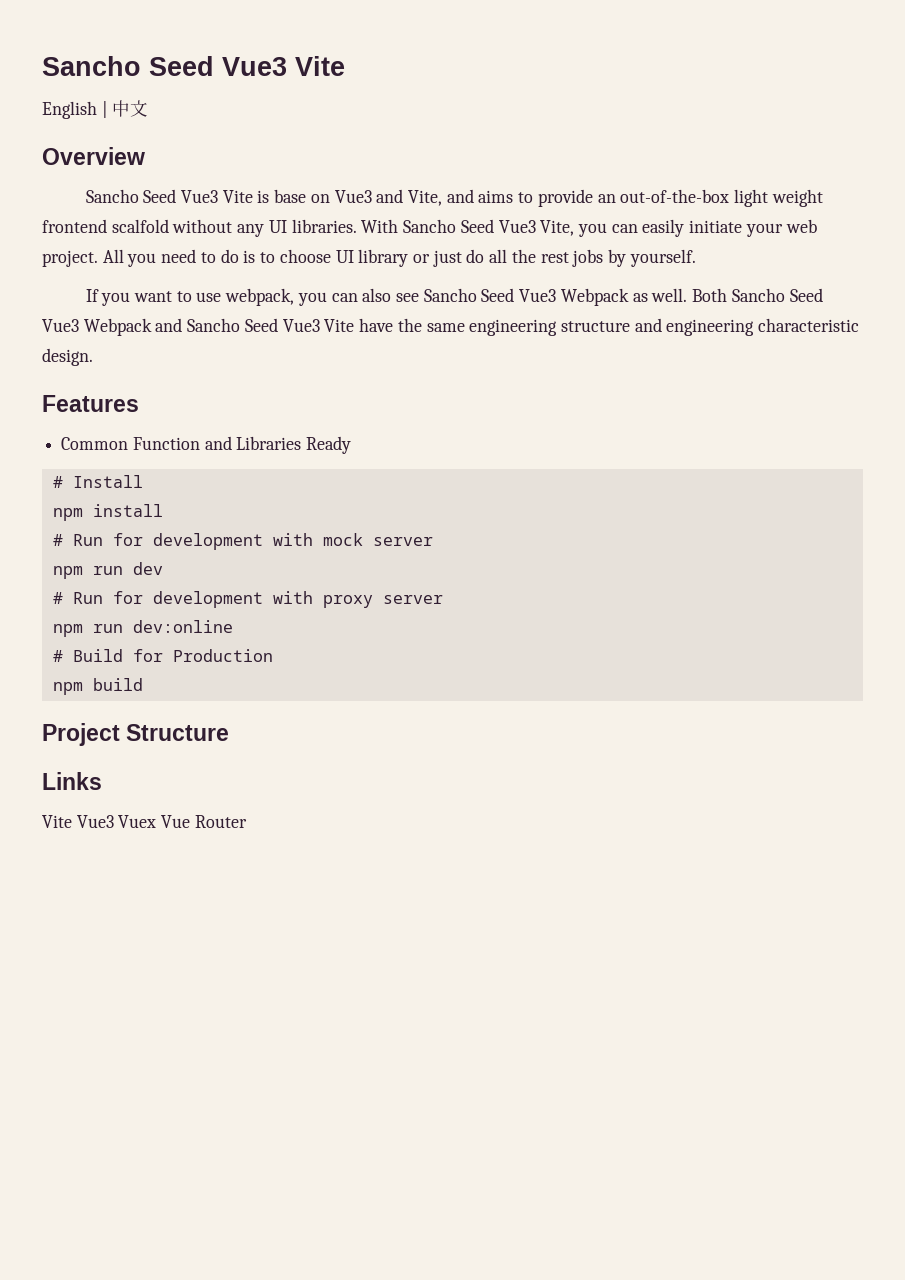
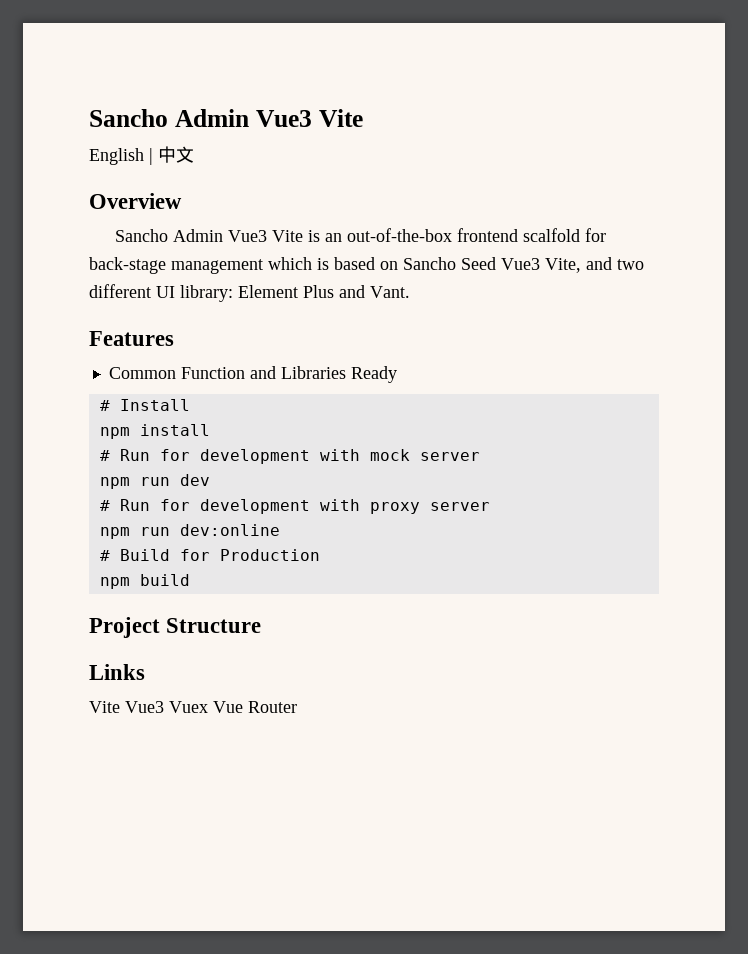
[42,56,214,76] Sancho Seed -> [89,109,249,127] Sancho Admin
[143,189,177,203] Seed -> [173,229,224,242] Admin
[274,189,823,207] [42,219,817,237] [42,249,696,267] [85,288,823,306] [42,318,860,336] [42,348,93,366] base on Vue3 and Vite, and aims to provide an out-of-the-box light weight frontend scalfold without any UI libraries. With Sancho Seed Vue3 Vite, you can easily initiate your web project. All you need to do is to choose UI library or just do all the rest jobs by yourself. // If you want to use webpack, you can also see Sancho Seed Vue3 Webpack as well. Both Sancho Seed Vue3 Webpack and Sancho Seed Vue3 Vite have the same engineering structure and engineering characteristic design. -> [325,228,607,242] [89,257,644,274] [89,284,410,302] an out-of-the-box frontend scalfold for back-stage management which is based on Sancho Seed Vue3 Vite, and two different UI library: Element Plus and Vant.

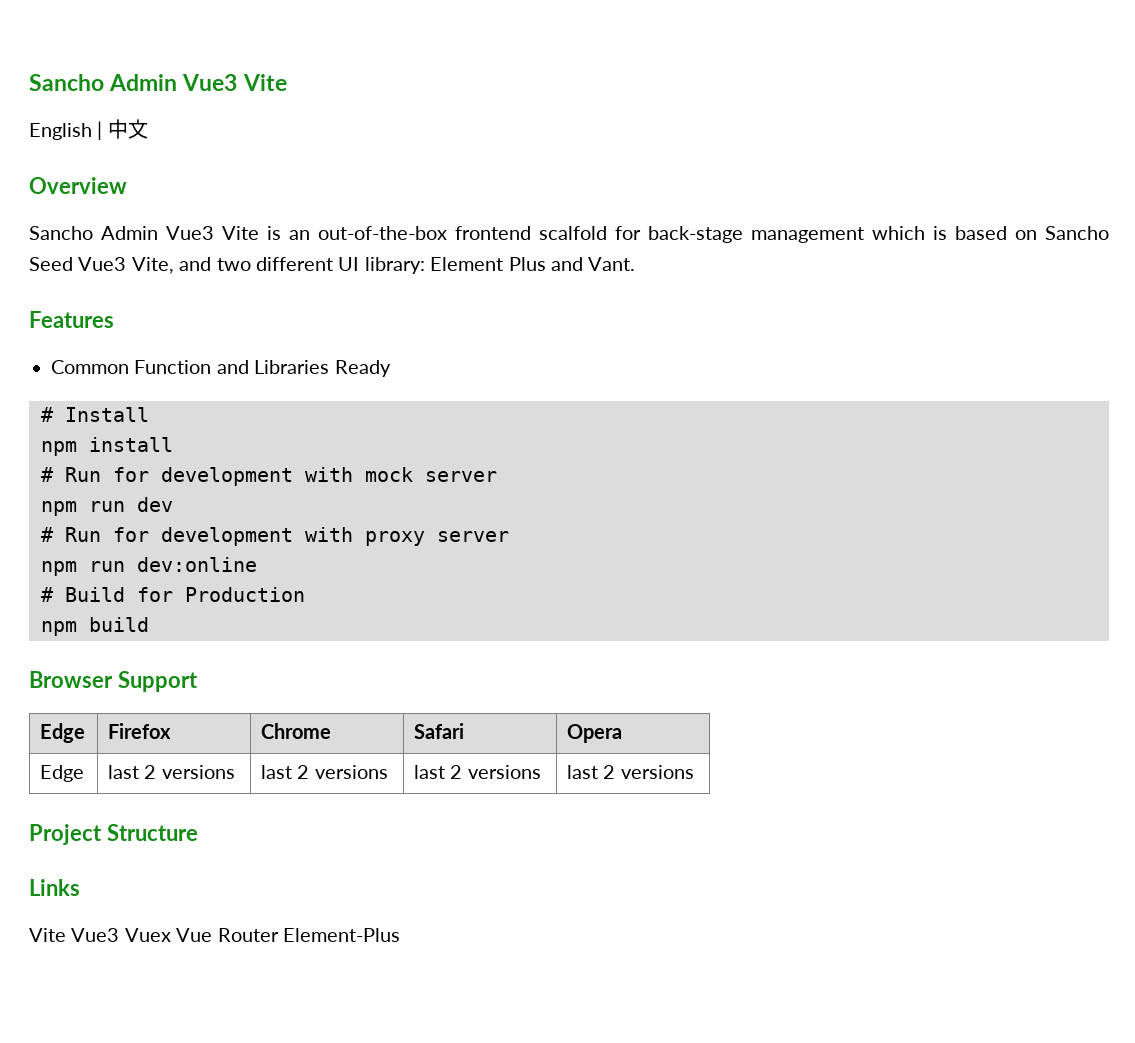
(190, 580) none -> [29,671,198,692] [40,723,86,743] [108,723,172,739] [261,723,332,739] [414,723,465,739] [567,724,623,743] [40,765,85,782] [108,765,235,779] [261,765,388,779] [414,765,541,779] [567,765,694,779] // Browser Support // Edge | Firefox | Chrome | Safari | Opera // Edge | last 2 versions | last 2 versions | last 2 versions | last 2 versions
(297, 707) none -> [283,928,400,942] Element-Plus

